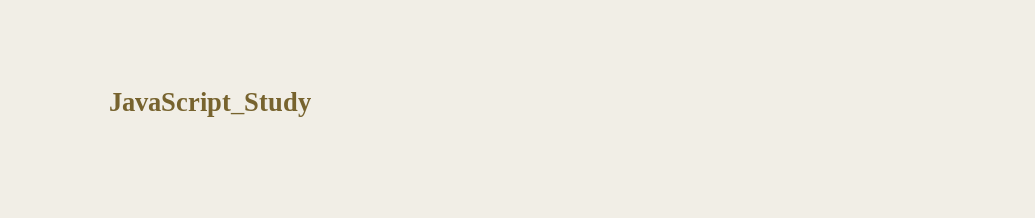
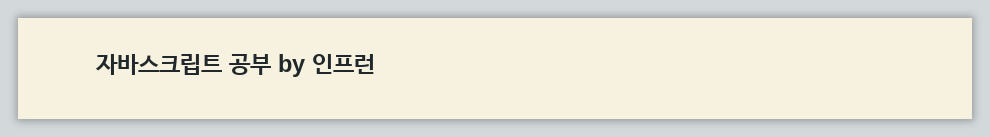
[109,92,311,117] JavaScript_Study -> [95,54,375,77] 자바스크립트 공부 by 인프런

